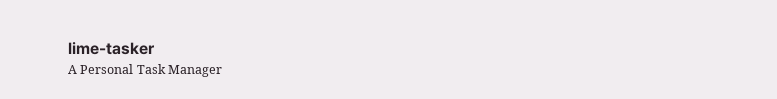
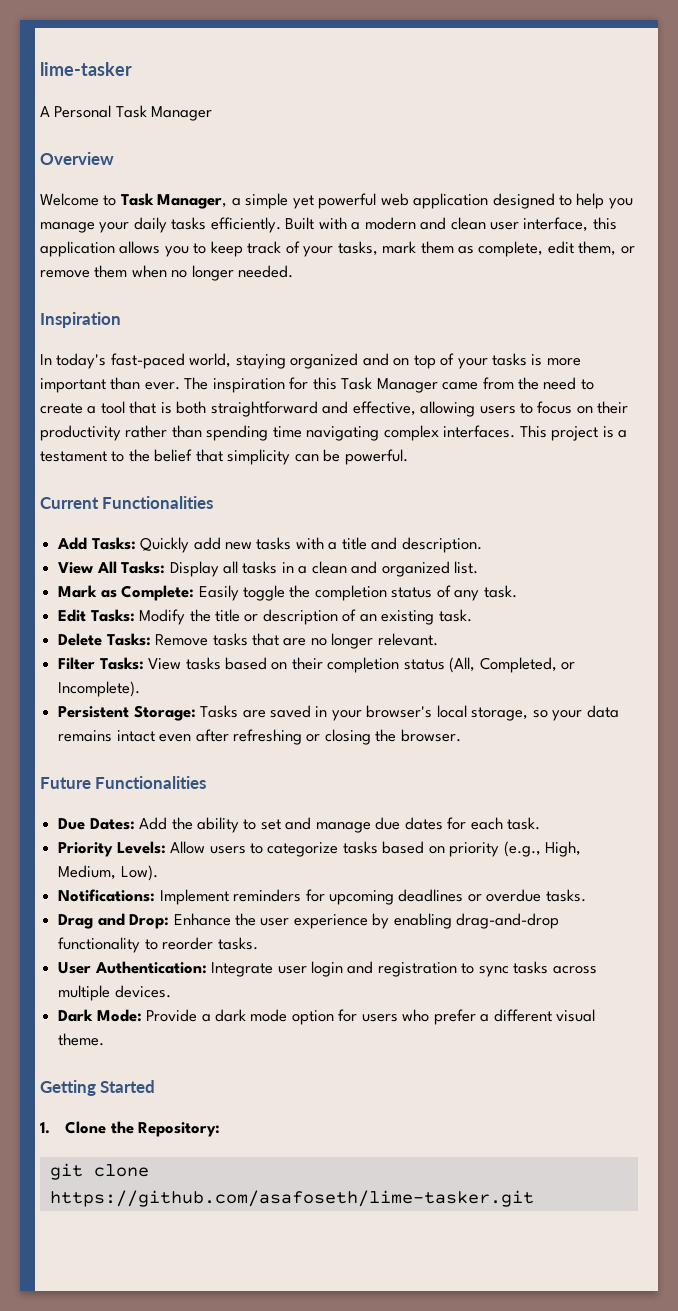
(223, 71) none -> [40,152,114,165] [40,193,633,209] [40,217,617,233] [40,241,635,257] [40,265,294,281] [40,312,121,328] [40,353,581,369] [40,377,594,393] [40,401,629,417] [40,425,628,441] [40,449,408,465] [40,496,214,509] [57,537,482,553] [58,561,479,577] [58,585,517,601] [58,609,472,625] [58,633,438,649] [58,657,576,673] [58,681,141,697] [58,705,619,721] [58,729,461,745] [40,776,207,789] [58,817,541,833] [58,841,582,857] [58,865,158,881] [58,889,586,905] [58,913,560,929] [58,937,258,953] [58,961,597,977] [58,985,171,1001] [58,1009,596,1025] [58,1033,105,1046] [40,1080,156,1096] [40,1121,221,1137] [49,1163,149,1180] [49,1190,534,1207] // Overview // Welcome to Task Manager, a simple yet powerful web application designed to help you manage your daily tasks efficiently. Built with a modern and clean user interface, this application allows you to keep track of your tasks, mark them as complete, edit them, or remove them when no longer needed. // Inspiration // In today's fast-paced world, staying organized and on top of your tasks is more important than ever. The inspiration for this Task Manager came from the need to create a tool that is both straightforward and effective, allowing users to focus on their productivity rather than spending time navigating complex interfaces. This project is a testament to the belief that simplicity can be powerful. // Current Functionalities // Add Tasks: Quickly add new tasks with a title and description. // View All Tasks: Display all tasks in a clean and organized list. // Mark as Complete: Easily toggle the completion status of any task. // Edit Tasks: Modify the title or description of an existing task. // Delete Tasks: Remove tasks that are no longer relevant. // Filter Tasks: View tasks based on their completion status (All, Completed, or Incomplete). // Persistent Storage: Tasks are saved in your browser's local storage, so your data remains intact even after refreshing or closing the browser. // Future Functionalities // Due Dates: Add the ability to set and manage due dates for each task. // Priority Levels: Allow users to categorize tasks based on priority (e.g., High, Medium, Low). // Notifications: Implement reminders for upcoming deadlines or overdue tasks. // Drag and Drop: Enhance the user experience by enabling drag-and-drop functionality to reorder tasks. // User Authentication: Integrate user login and registration to sync tasks across multiple devices. // Dark Mode: Provide a dark mode option for users who prefer a different visual theme. // Getting Started // 1. Clone the Repository: // git clone https://github.com/asafoseth/lime-tasker.git

